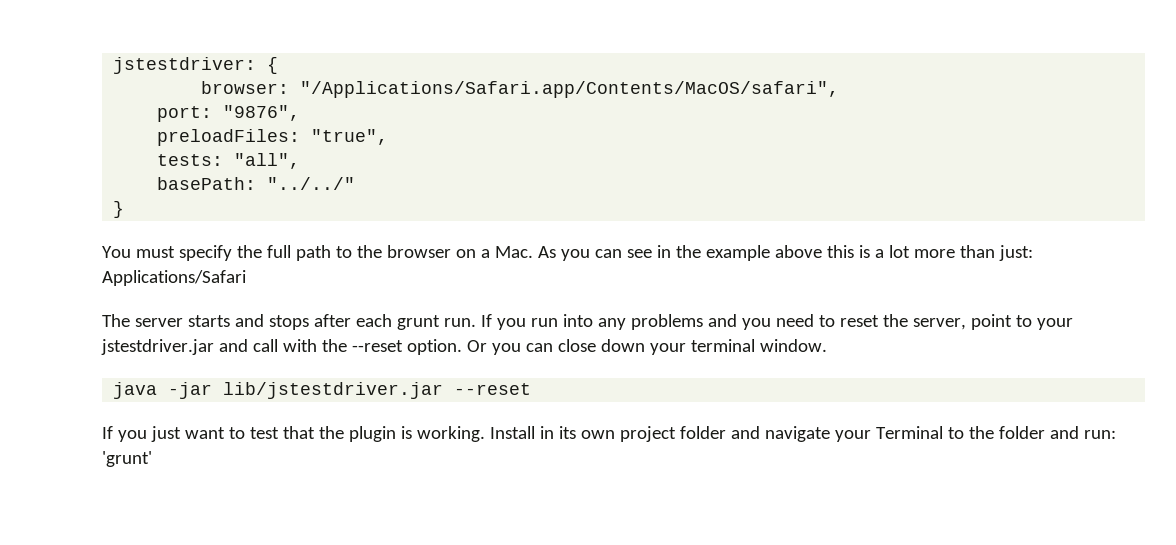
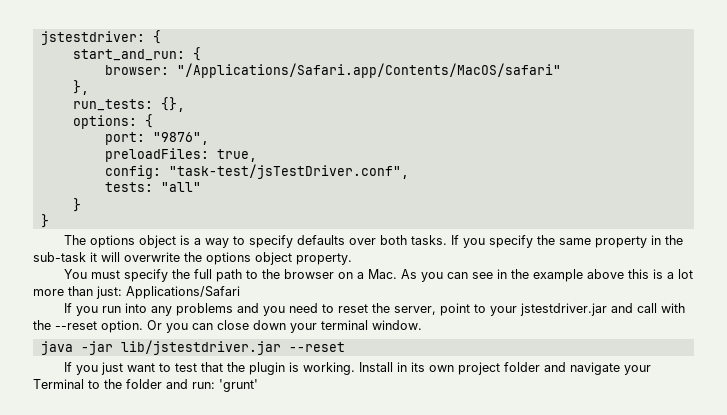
(279, 65) none -> [72,47,201,61] // start_and_run: {
[300,81,840,98] [157,105,301,122] [157,129,389,146] [157,153,301,169] [157,177,356,190] [113,201,125,218] "/Applications/Safari.app/Contents/MacOS/safari", // port: "9876", // preloadFiles: "true", // tests: "all", // basePath: "../../" // } -> [176,63,561,78] [72,80,89,95] [72,97,185,112] [72,114,153,129] [104,132,209,145] [104,148,257,162] [104,164,409,179] [104,182,201,192] [72,198,81,212] [40,214,49,228] [64,235,684,248] [33,252,352,265] "/Applications/Safari.app/Contents/MacOS/safari" // }, // run_tests: {}, // options: { // port: "9876", // preloadFiles: true, // config: "task-test/jsTestDriver.conf", // tests: "all" // } // } // The options object is a way to specify defaults over both tasks. If you specify the same property in the sub-task it will overwrite the options object property.
[102,314,476,330] The server starts and stops after each grunt run. -> (240, 292) none

